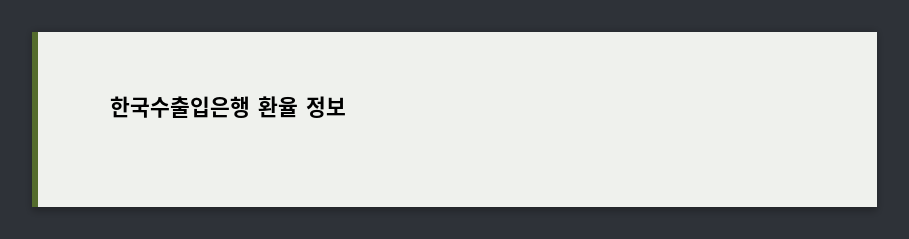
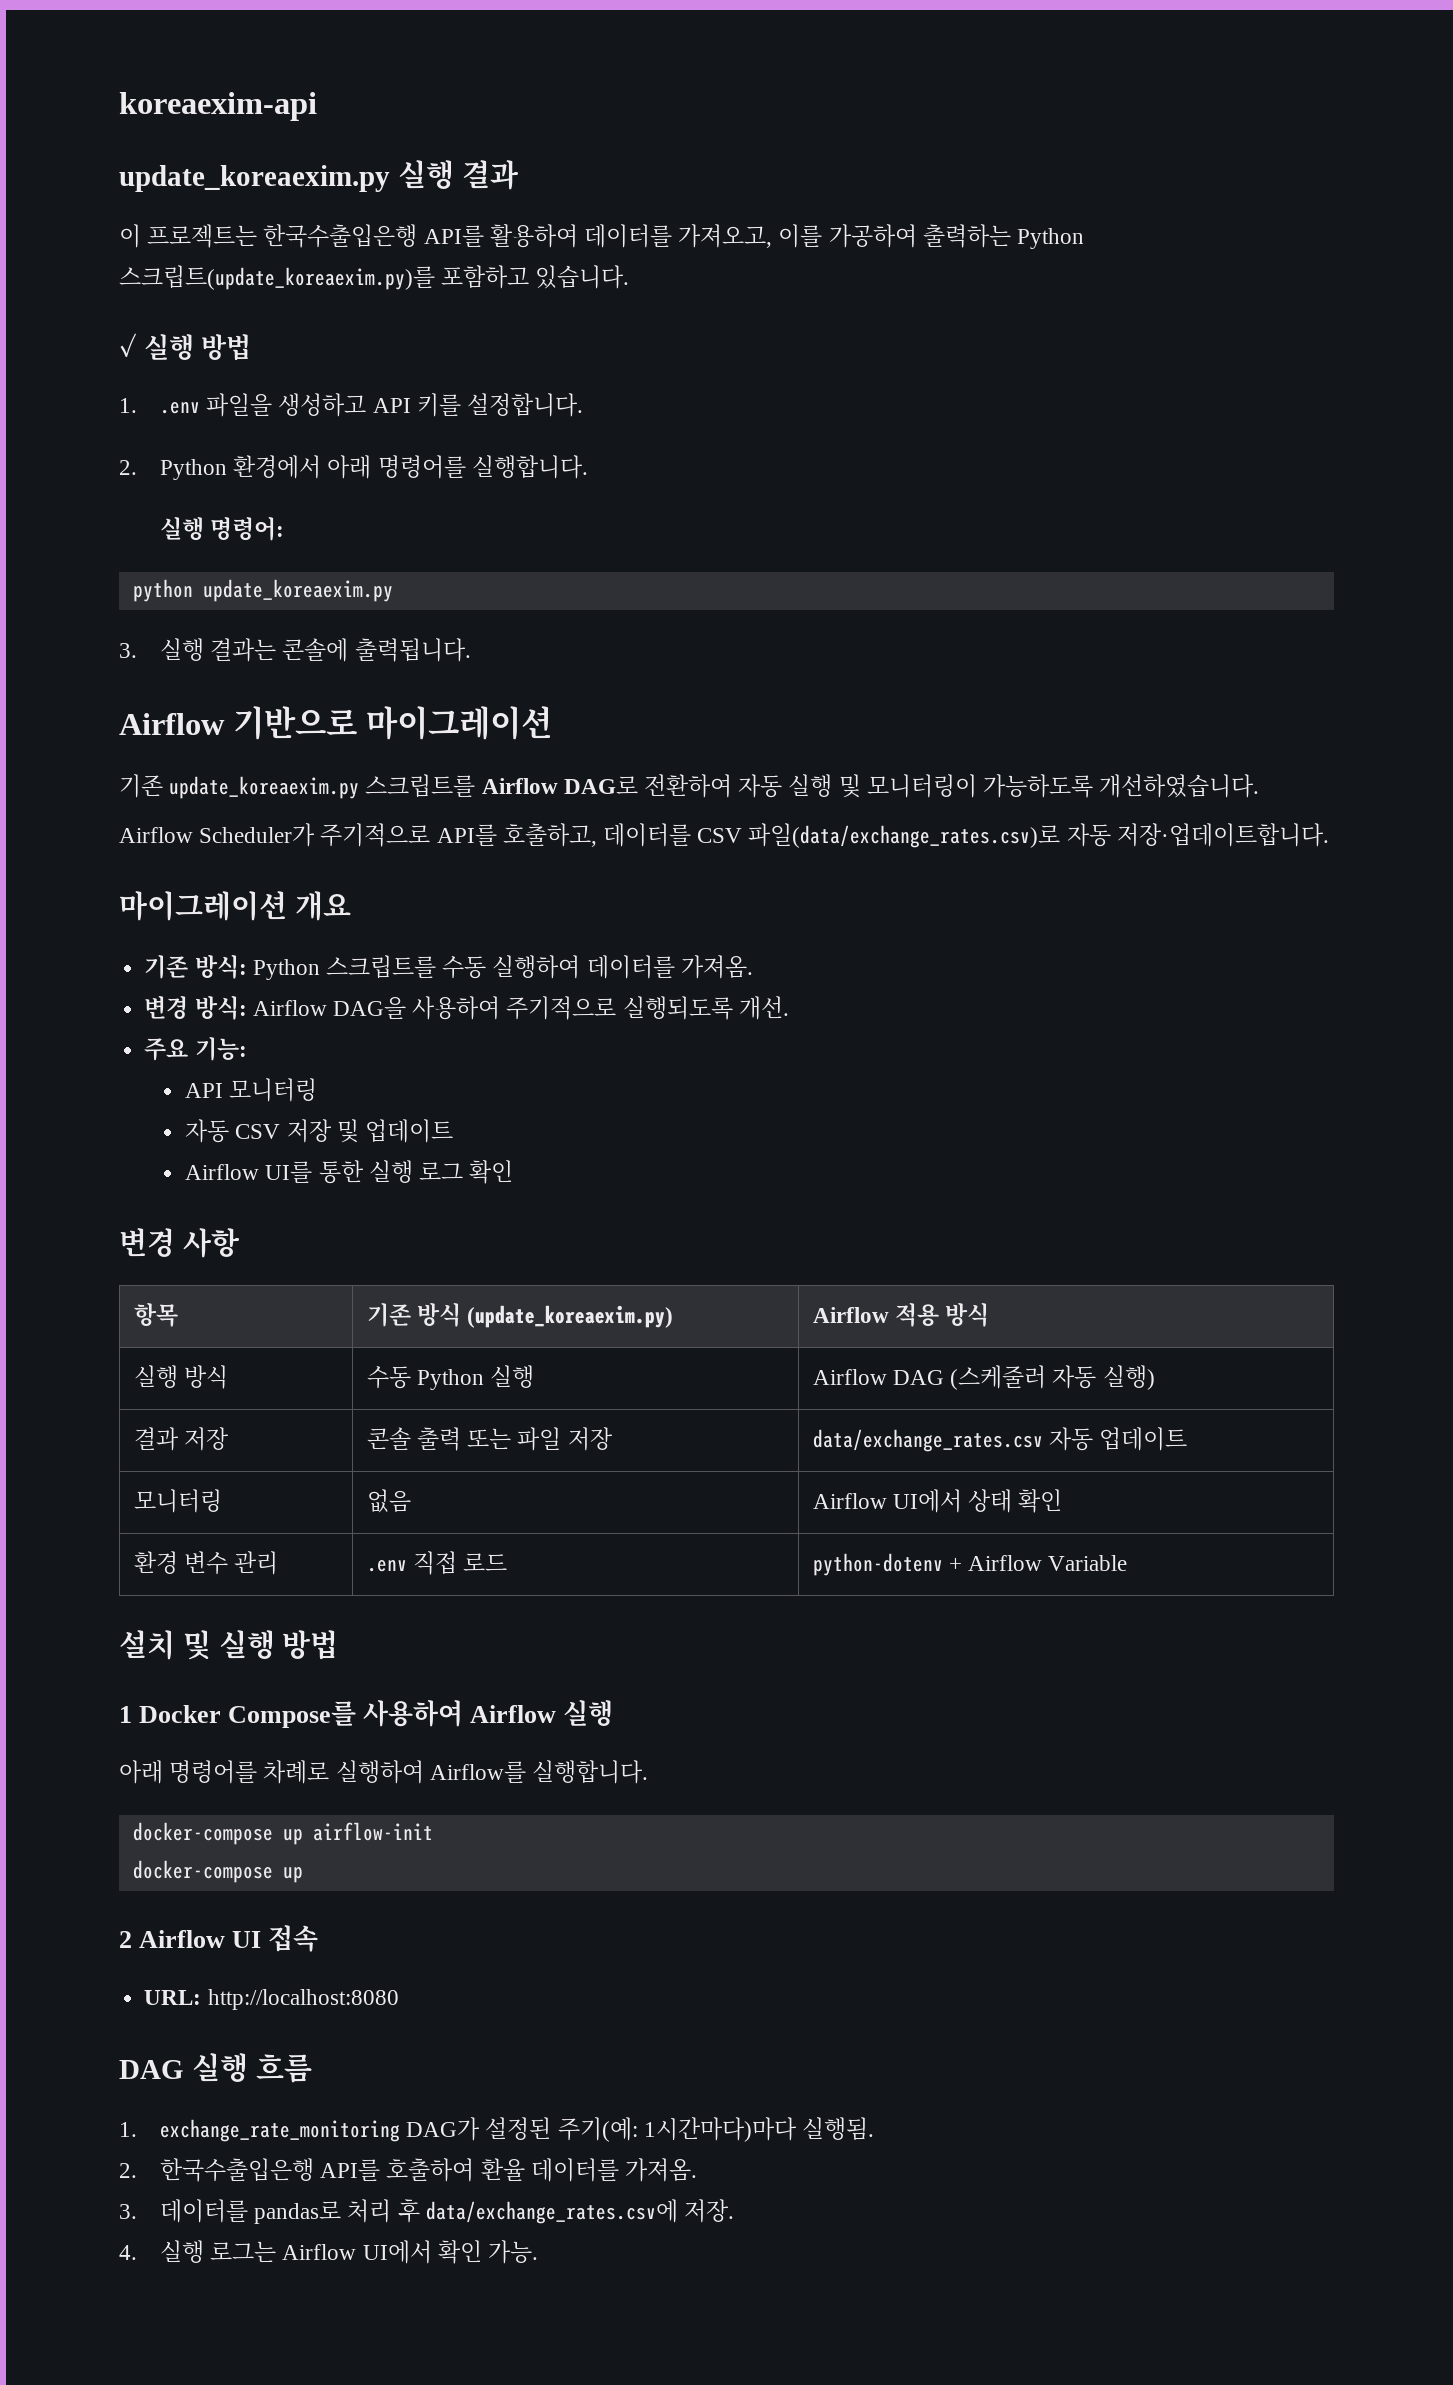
[110,96,346,118] 한국수출입은행 환율 정보 -> [119,92,317,121] [119,160,519,192] [119,224,1085,249] [119,265,630,290] [119,333,252,361] [119,393,583,417] [119,455,588,480] [159,517,285,541] [132,579,393,602] [119,638,471,662] [119,706,552,740] [119,774,1260,799] [119,823,1329,848] [119,891,351,921] [144,955,753,980] [144,996,789,1020] [144,1037,247,1061] [185,1078,318,1102] [185,1119,454,1143] [185,1160,514,1184] [119,1228,240,1258] [133,1303,178,1327] [366,1303,674,1328] [812,1303,990,1327] [133,1365,228,1389] [366,1365,535,1390] [812,1365,1155,1390] [133,1427,229,1451] [366,1427,613,1451] [812,1427,1188,1452] [133,1489,222,1513] [366,1489,411,1513] [812,1489,1063,1513] [133,1551,279,1575] [366,1551,508,1575] [812,1553,1128,1576] [119,1630,339,1660] [119,1700,614,1728] [119,1760,649,1784] [132,1822,433,1845] [132,1860,303,1883] [119,1925,319,1952] [144,1989,399,2010] [119,2053,312,2083] [119,2117,874,2142] [119,2158,697,2182] [119,2199,734,2224] [119,2240,538,2264] koreaexim-api // update_koreaexim.py 실행 결과 // 이 프로젝트는 한국수출입은행 API를 활용하여 데이터를 가져오고, 이를 가공하여 출력하는 Python 스크립트(update_koreaexim.py)를 포함하고 있습니다. // ✓ 실행 방법 // 1. .env 파일을 생성하고 API 키를 설정합니다. // 2. Python 환경에서 아래 명령어를 실행합니다. // 실행 명령어: // python update_koreaexim.py // 3. 실행 결과는 콘솔에 출력됩니다. // Airflow 기반으로 마이그레이션 // 기존 update_koreaexim.py 스크립트를 Airflow DAG로 전환하여 자동 실행 및 모니터링이 가능하도록 개선하였습니다. // Airflow Scheduler가 주기적으로 API를 호출하고, 데이터를 CSV 파일(data/exchange_rates.csv)로 자동 저장·업데이트합니다. // 마이그레이션 개요 // 기존 방식: Python 스크립트를 수동 실행하여 데이터를 가져옴. // 변경 방식: Airflow DAG을 사용하여 주기적으로 실행되도록 개선. // 주요 기능: // API 모니터링 // 자동 CSV 저장 및 업데이트 // Airflow UI를 통한 실행 로그 확인 // 변경 사항 // 항목 | 기존 방식 (update_koreaexim.py) | Airflow 적용 방식 // 실행 방식 | 수동 Python 실행 | Airflow DAG (스케줄러 자동 실행) // 결과 저장 | 콘솔 출력 또는 파일 저장 | data/exchange_rates.csv 자동 업데이트 // 모니터링 | 없음 | Airflow UI에서 상태 확인 // 환경 변수 관리 | .env 직접 로드 | python-dotenv + Airflow Variable // 설치 및 실행 방법 // 1 Docker Compose를 사용하여 Airflow 실행 // 아래 명령어를 차례로 실행하여 Airflow를 실행합니다. // docker-compose up airflow-init // docker-compose up // 2 Airflow UI 접속 // URL: http://localhost:8080 // DAG 실행 흐름 // 1. exchange_rate_monitoring DAG가 설정된 주기(예: 1시간마다)마다 실행됨. // 2. 한국수출입은행 API를 호출하여 환율 데이터를 가져옴. // 3. 데이터를 pandas로 처리 후 data/exchange_rates.csv에 저장. // 4. 실행 로그는 Airflow UI에서 확인 가능.

